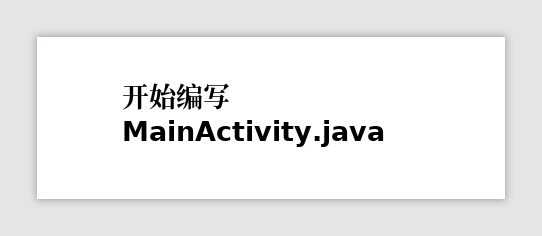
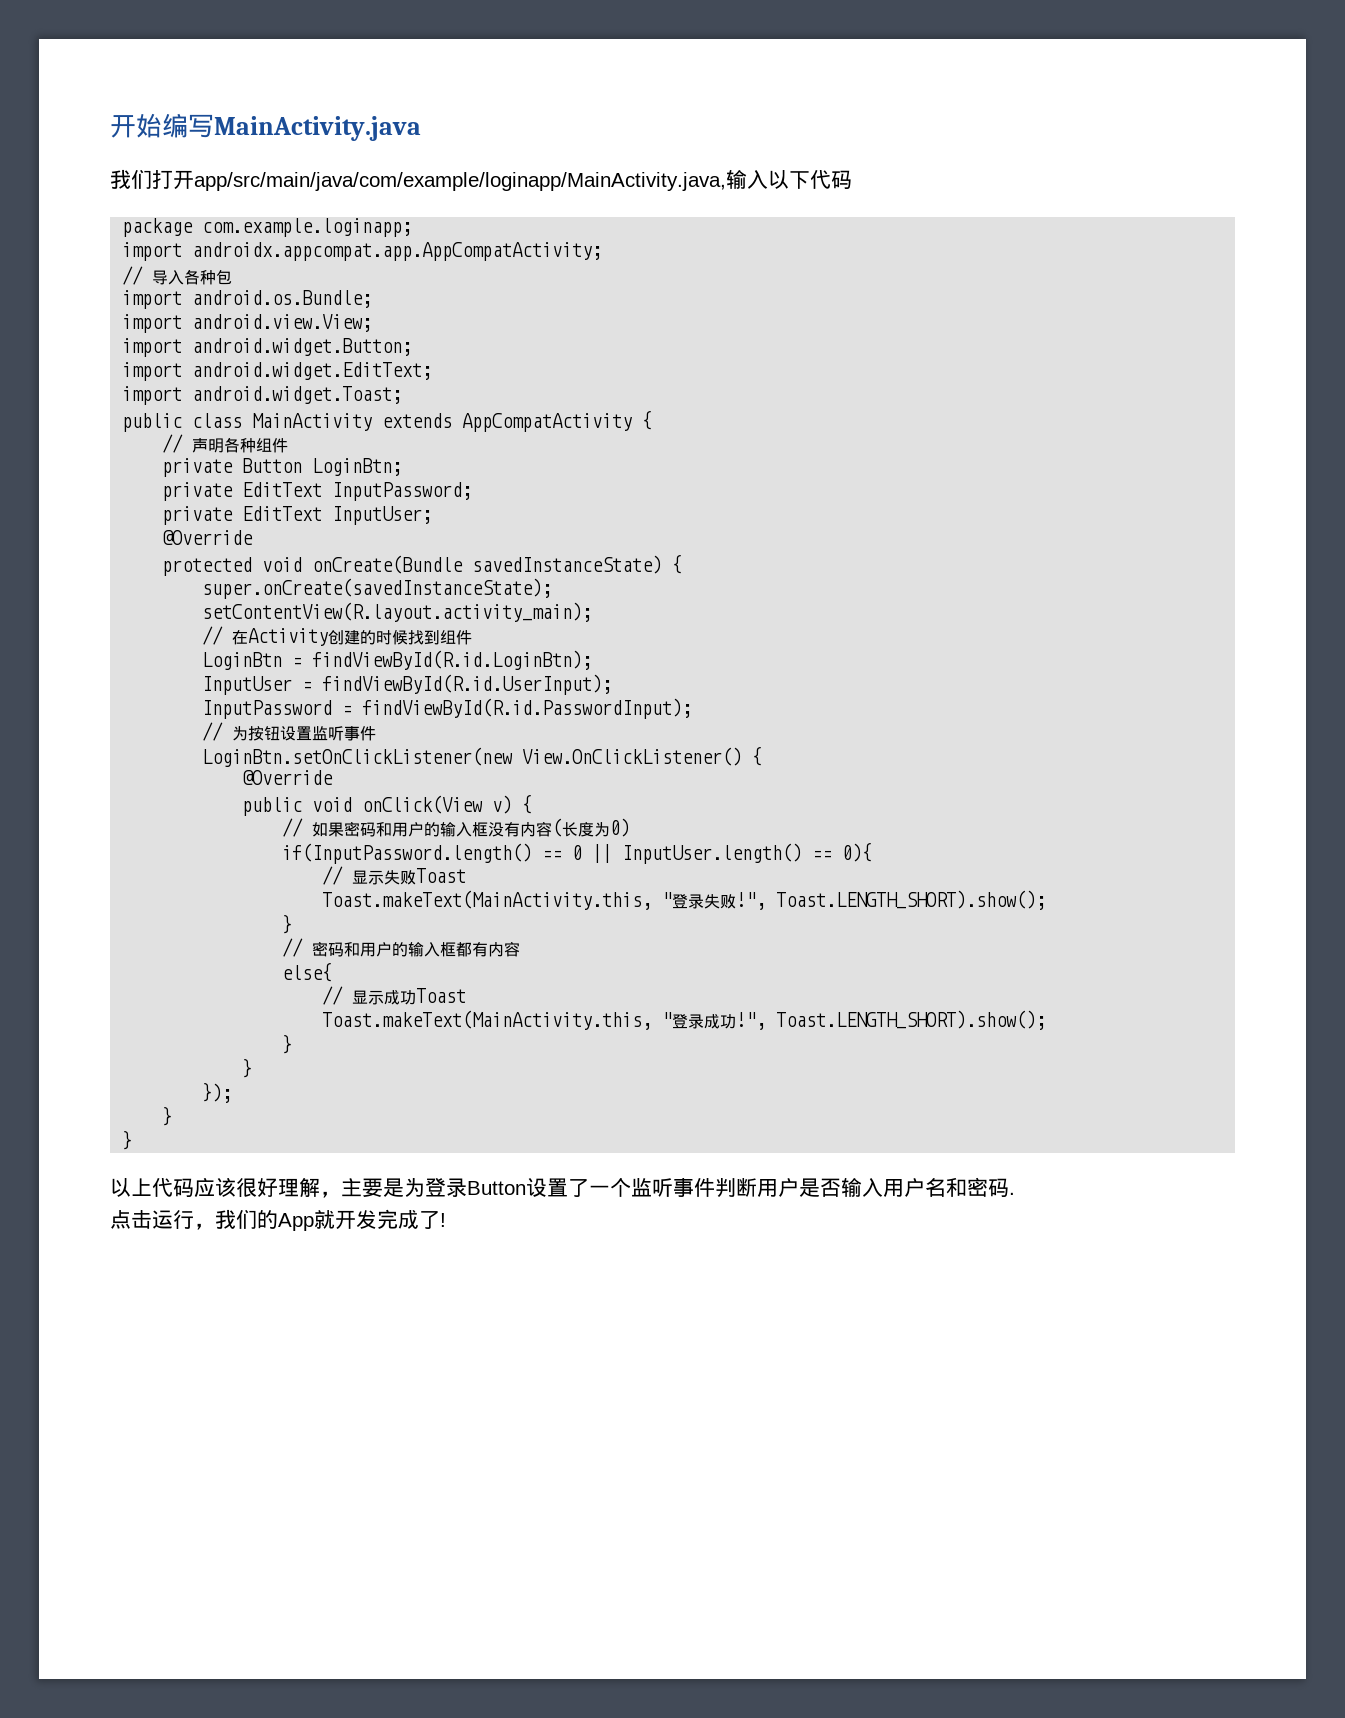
(385, 133) none -> [110,169,852,191] [122,218,413,237] [122,242,603,261] [122,266,233,285] [122,290,373,309] [122,314,373,333] [122,338,413,357] [122,362,433,381] [122,386,403,405] [122,410,653,432] [162,434,289,453] [162,458,403,477] [162,482,473,501] [162,506,433,525] [162,530,254,545] [162,554,683,576] [202,578,553,599] [202,602,593,622] [202,626,473,646] [202,650,593,670] [202,674,613,695] [202,698,693,719] [202,722,377,741] [202,746,763,767] [242,770,334,785] [242,794,533,816] [282,818,631,837] [282,842,873,864] [322,866,467,885] [322,890,1047,910] [282,914,293,934] [282,938,521,957] [282,962,333,982] [322,986,467,1005] [322,1010,1047,1030] [282,1034,293,1054] [242,1058,253,1078] [202,1082,233,1103] [162,1106,173,1126] [122,1130,133,1150] [110,1177,1015,1198] [110,1209,446,1231] // 我们打开app/src/main/java/com/example/loginapp/MainActivity.java,输入以下代码 // package com.example.loginapp; // import androidx.appcompat.app.AppCompatActivity; // // 导入各种包 // import android.os.Bundle; // import android.view.View; // import android.widget.Button; // import android.widget.EditText; // import android.widget.Toast; // public class MainActivity extends AppCompatActivity { // // 声明各种组件 // private Button LoginBtn; // private EditText InputPassword; // private EditText InputUser; // @Override // protected void onCreate(Bundle savedInstanceState) { // super.onCreate(savedInstanceState); // setContentView(R.layout.activity_main); // // 在Activity创建的时候找到组件 // LoginBtn = findViewById(R.id.LoginBtn); // InputUser = findViewById(R.id.UserInput); // InputPassword = findViewById(R.id.PasswordInput); // // 为按钮设置监听事件 // LoginBtn.setOnClickListener(new View.OnClickListener() { // @Override // public void onClick(View v) { // // 如果密码和用户的输入框没有内容(长度为0) // if(InputPassword.length() == 0 || InputUser.length() == 0){ // // 显示失败Toast // Toast.makeText(MainActivity.this, "登录失败!", Toast.LENGTH_SHORT).show(); // } // // 密码和用户的输入框都有内容 // else{ // // 显示成功Toast // Toast.makeText(MainActivity.this, "登录成功!", Toast.LENGTH_SHORT).show(); // } // } // }); // } // } // 以上代码应该很好理解，主要是为登录Button设置了一个监听事件判断用户是否输入用户名和密码. // 点击运行，我们的App就开发完成了!

